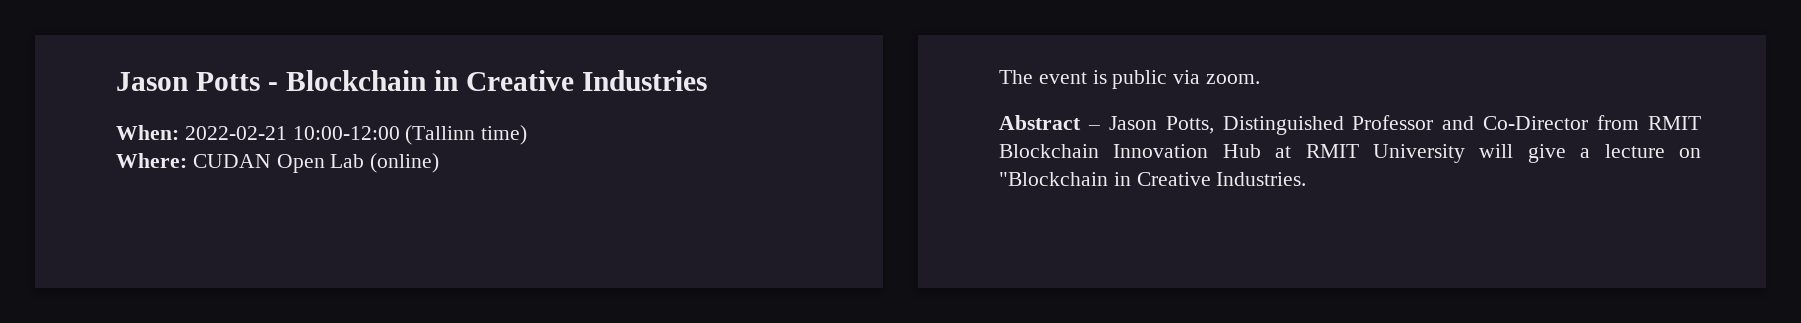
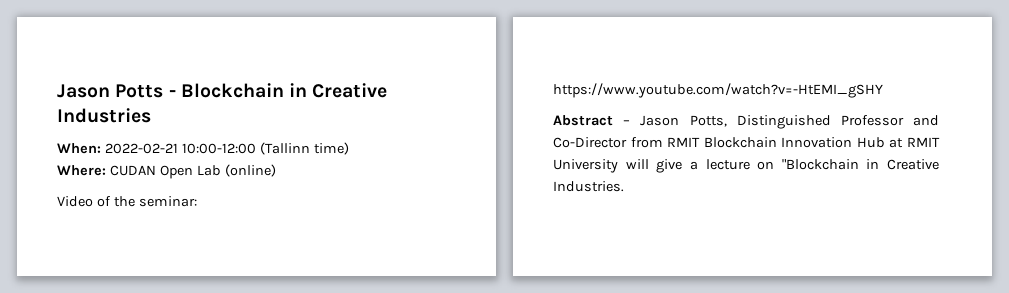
[999,70,1261,89] The event is public via zoom. -> [57,196,197,207] [553,83,883,98] Video of the seminar: https://www.youtube.com/watch?v=-HtEMI_gSHY

